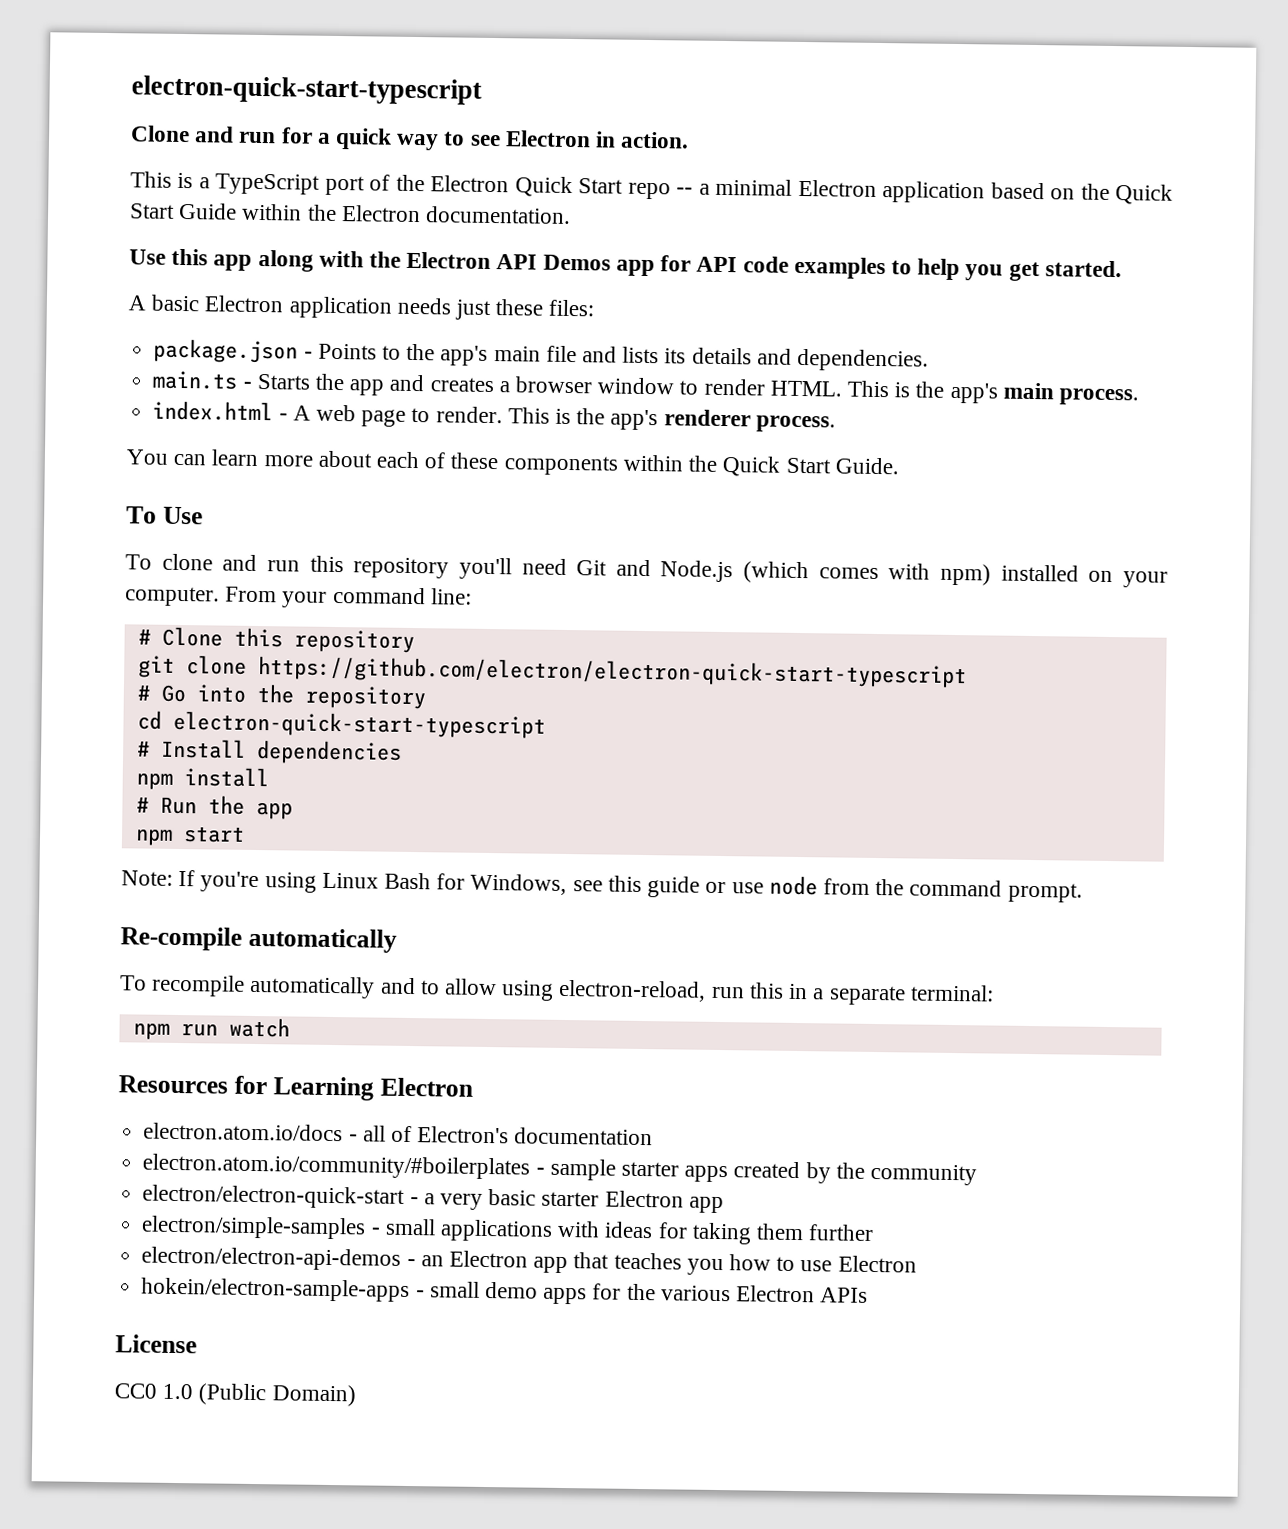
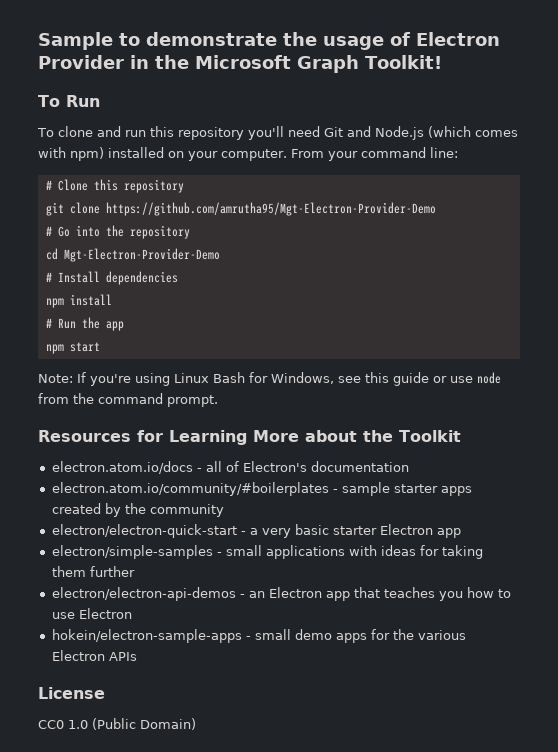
[131,75,482,105] [131,125,690,151] [130,171,1174,205] [130,202,572,225] [129,248,1122,282] [128,294,595,320] [153,338,930,372] [152,370,1140,406] [152,400,836,433] [126,449,899,477] [126,506,203,525] electron-quick-start-typescript // Clone and run for a quick way to see Electron in action. // This is a TypeScript port of the Electron Quick Start repo -- a minimal Electron application based on the Quick Start Guide within the Electron documentation. // Use this app along with the Electron API Demos app for API code examples to help you get started. // A basic Electron application needs just these files: // package.json - Points to the app's main file and lists its details and dependencies. // main.ts - Starts the app and creates a browser window to render HTML. This is the app's main process. // index.html - A web page to render. This is the app's renderer process. // You can learn more about each of these components within the Quick Start Guide. // To Use -> [38,32,500,50] [38,55,442,73] [38,95,100,107] Sample to demonstrate the usage of Electron Provider in the Microsoft Graph Toolkit! // To Run
[257,655,967,689] https://github.com/electron/electron-quick-start-typescript -> [105,202,436,216] https://github.com/amrutha95/Mgt-Electron-Provider-Demo
[172,710,546,739] electron-quick-start-typescript -> [63,248,220,262] Mgt-Electron-Provider-Demo
[120,926,397,953] [120,974,994,1006] [132,1017,290,1040] // Re-compile automatically // To recompile automatically and to allow using electron-reload, run this in a separate terminal: // npm run watch -> (218, 401) none
[379,1077,473,1097] Electron -> [253,430,461,442] More about the Toolkit

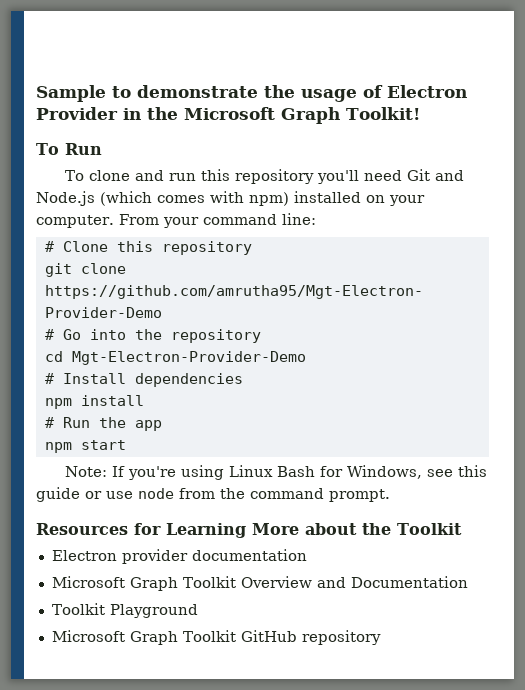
[51,461,409,474] [51,482,472,496] [51,503,224,517] [51,524,461,538] [51,545,483,559] [51,566,135,577] [51,587,511,601] [51,608,132,619] [51,629,466,643] [51,650,137,661] [38,687,105,699] [38,718,196,730] electron.atom.io/docs - all of Electron's documentation // electron.atom.io/community/#boilerplates - sample starter apps created by the community // electron/electron-quick-start - a very basic starter Electron app // electron/simple-samples - small applications with ideas for taking them further // electron/electron-api-demos - an Electron app that teaches you how to use Electron // hokein/electron-sample-apps - small demo apps for the various Electron APIs // License // CC0 1.0 (Public Domain) -> [51,549,307,564] [51,576,468,591] [51,603,198,618] [51,630,381,645] Electron provider documentation // Microsoft Graph Toolkit Overview and Documentation // Toolkit Playground // Microsoft Graph Toolkit GitHub repository

